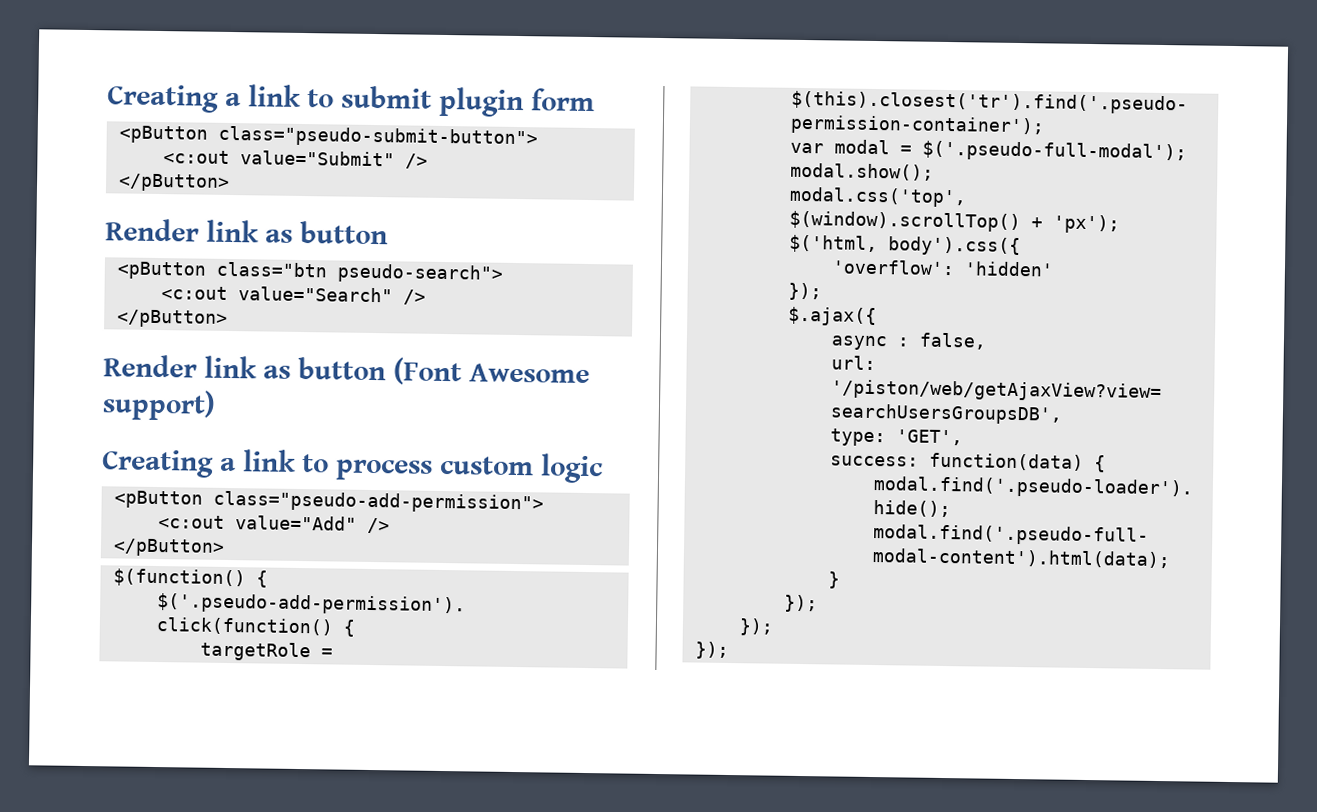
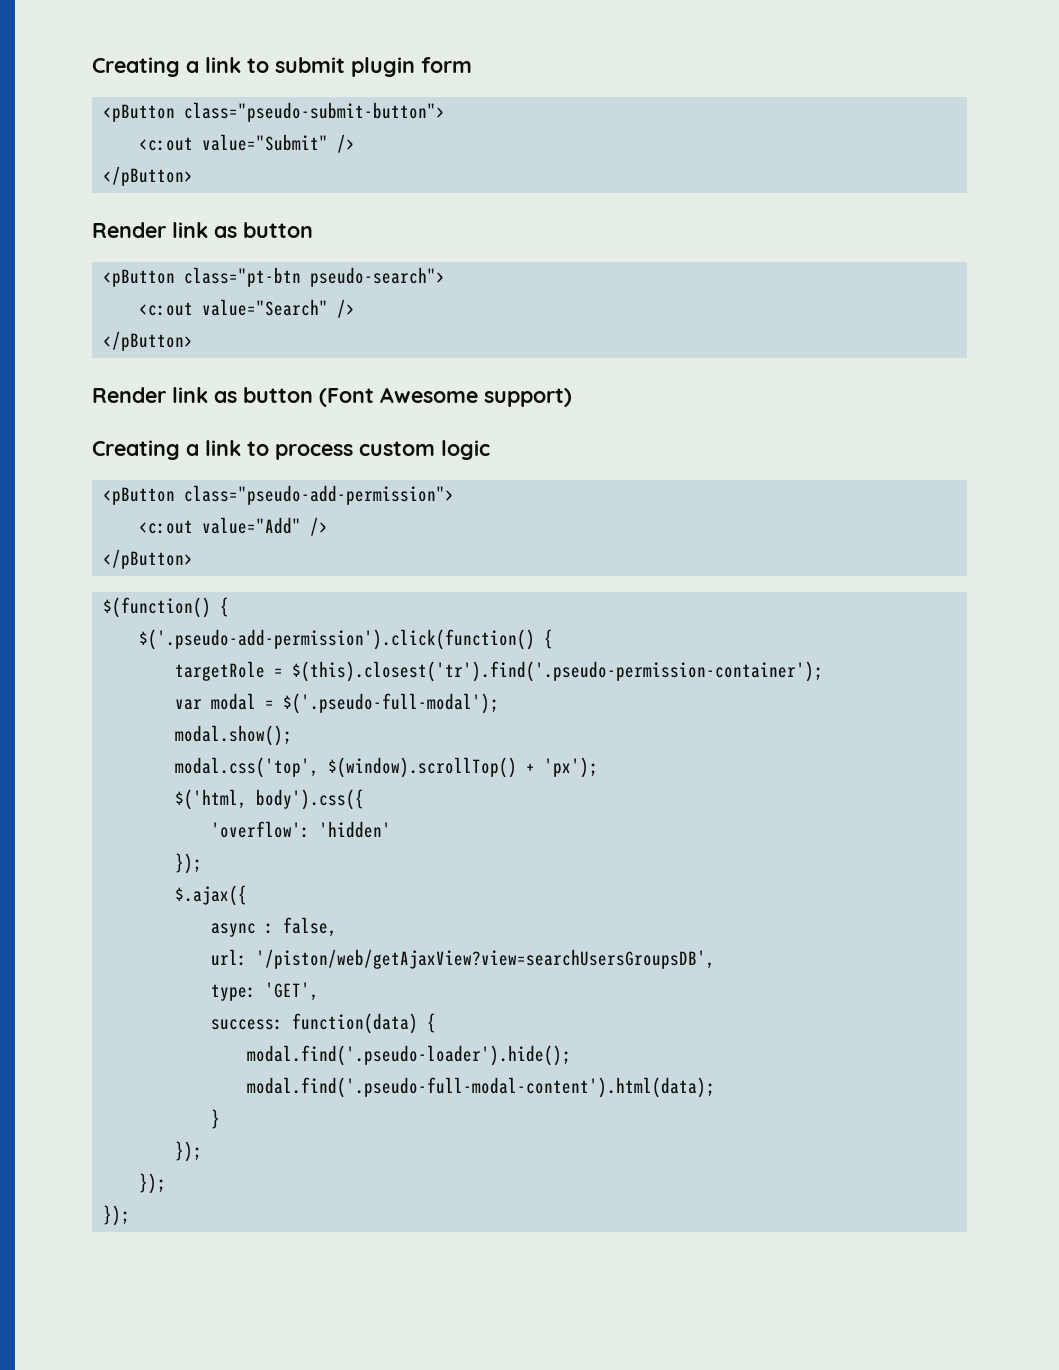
[215,261,327,278] class="btn -> [184,267,302,287] class="pt-btn

